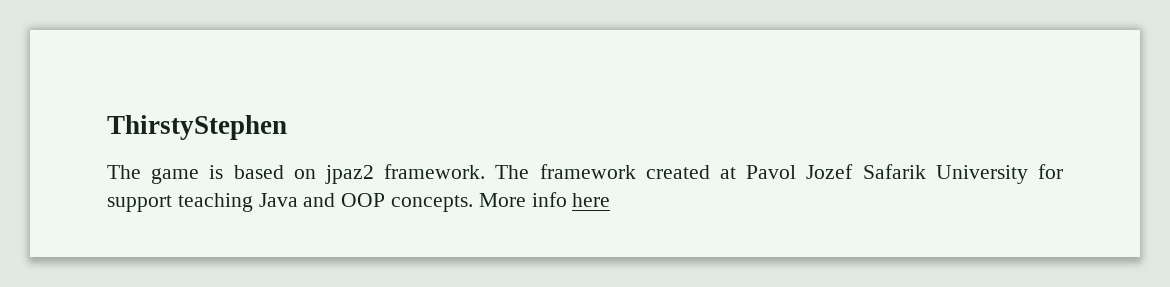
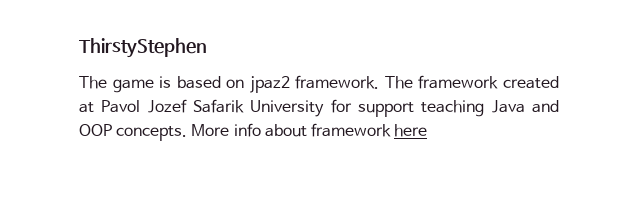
(567, 199) none -> [264,123,391,137] about framework

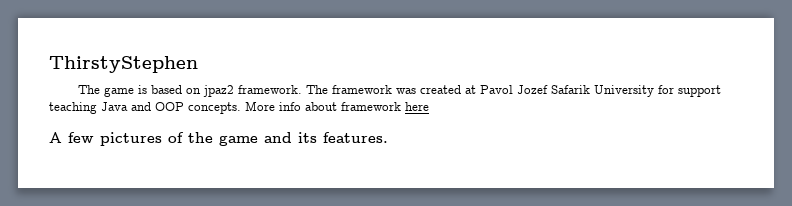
(499, 82) none -> [396,88,417,94] was
(428, 130) none -> [49,132,388,146] // A few pictures of the game and its features.

